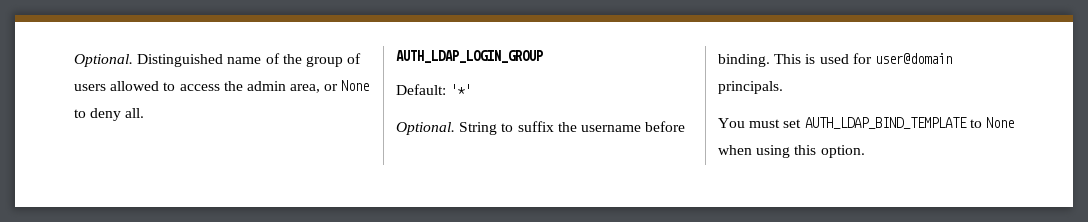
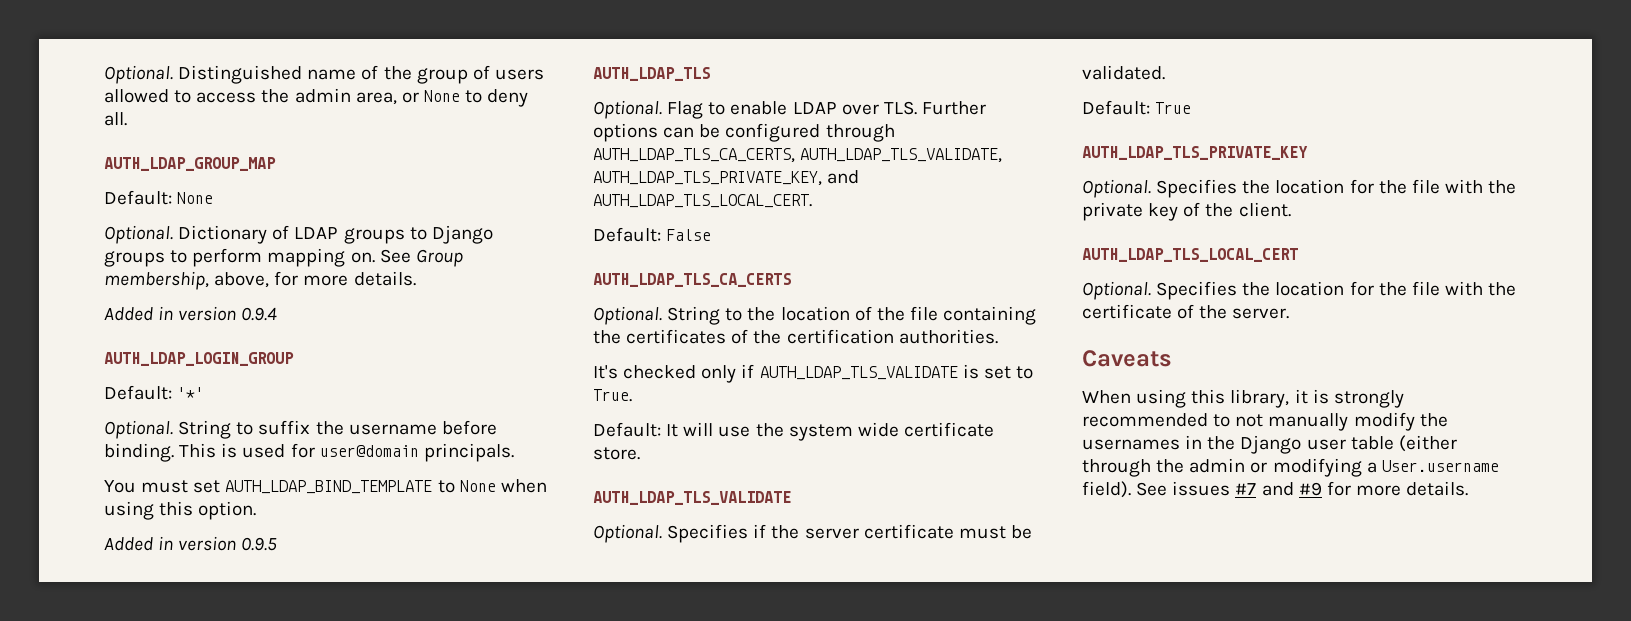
(145, 113) none -> [104,157,276,171] [104,190,214,205] [104,225,493,244] [104,248,463,267] [104,271,416,290] [104,306,278,321] // AUTH_LDAP_GROUP_MAP // Default: None // Optional. Dictionary of LDAP groups to Django groups to perform mapping on. See Group membership, above, for more details. // Added in version 0.9.4
(865, 151) none -> [104,536,278,551] [593,67,710,81] [593,100,986,119] [593,123,895,142] [593,148,1003,163] [593,170,860,186] [593,194,812,208] [593,227,712,242] [593,273,791,287] [593,306,1037,325] [593,329,998,344] [593,364,1033,383] [593,389,632,402] [593,422,994,441] [593,447,640,460] [593,491,791,505] [593,524,1032,543] [1082,65,1165,80] [1082,100,1192,115] [1082,146,1308,160] [1082,179,1517,198] [1082,202,1291,221] [1082,248,1298,262] [1082,281,1517,300] [1082,304,1290,319] [1082,350,1172,367] [1082,389,1404,408] [1082,412,1448,431] [1082,435,1457,454] [1082,458,1499,477] [1082,481,1469,498] // Added in version 0.9.5 // AUTH_LDAP_TLS // Optional. Flag to enable LDAP over TLS. Further options can be configured through AUTH_LDAP_TLS_CA_CERTS, AUTH_LDAP_TLS_VALIDATE, AUTH_LDAP_TLS_PRIVATE_KEY, and AUTH_LDAP_TLS_LOCAL_CERT. // Default: False // AUTH_LDAP_TLS_CA_CERTS // Optional. String to the location of the file containing the certificates of the certification authorities. // It's checked only if AUTH_LDAP_TLS_VALIDATE is set to True. // Default: It will use the system wide certificate store. // AUTH_LDAP_TLS_VALIDATE // Optional. Specifies if the server certificate must be validated. // Default: True // AUTH_LDAP_TLS_PRIVATE_KEY // Optional. Specifies the location for the file with the private key of the client. // AUTH_LDAP_TLS_LOCAL_CERT // Optional. Specifies the location for the file with the certificate of the server. // Caveats // When using this library, it is strongly recommended to not manually modify the usernames in the Django user table (either through the admin or modifying a User.username field). See issues #7 and #9 for more details.

